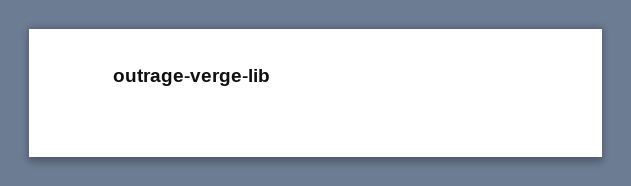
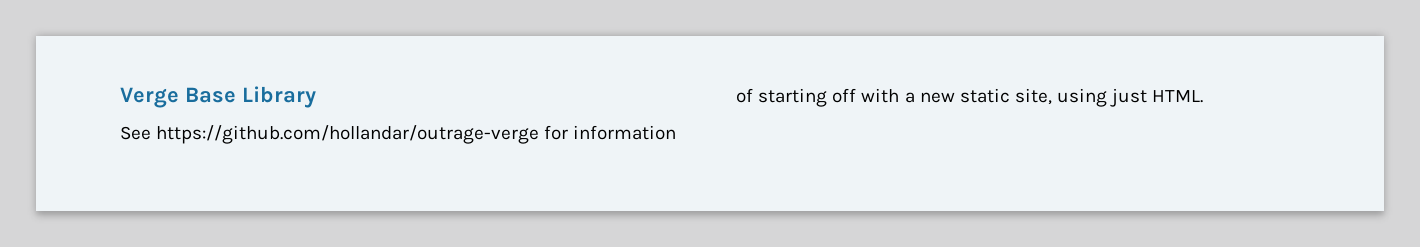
[113,69,270,86] outrage-verge-lib -> [120,86,316,108] [120,125,677,144] [736,88,1204,107] Verge Base Library // See https://github.com/hollandar/outrage-verge for information of starting off with a new static site, using just HTML.

